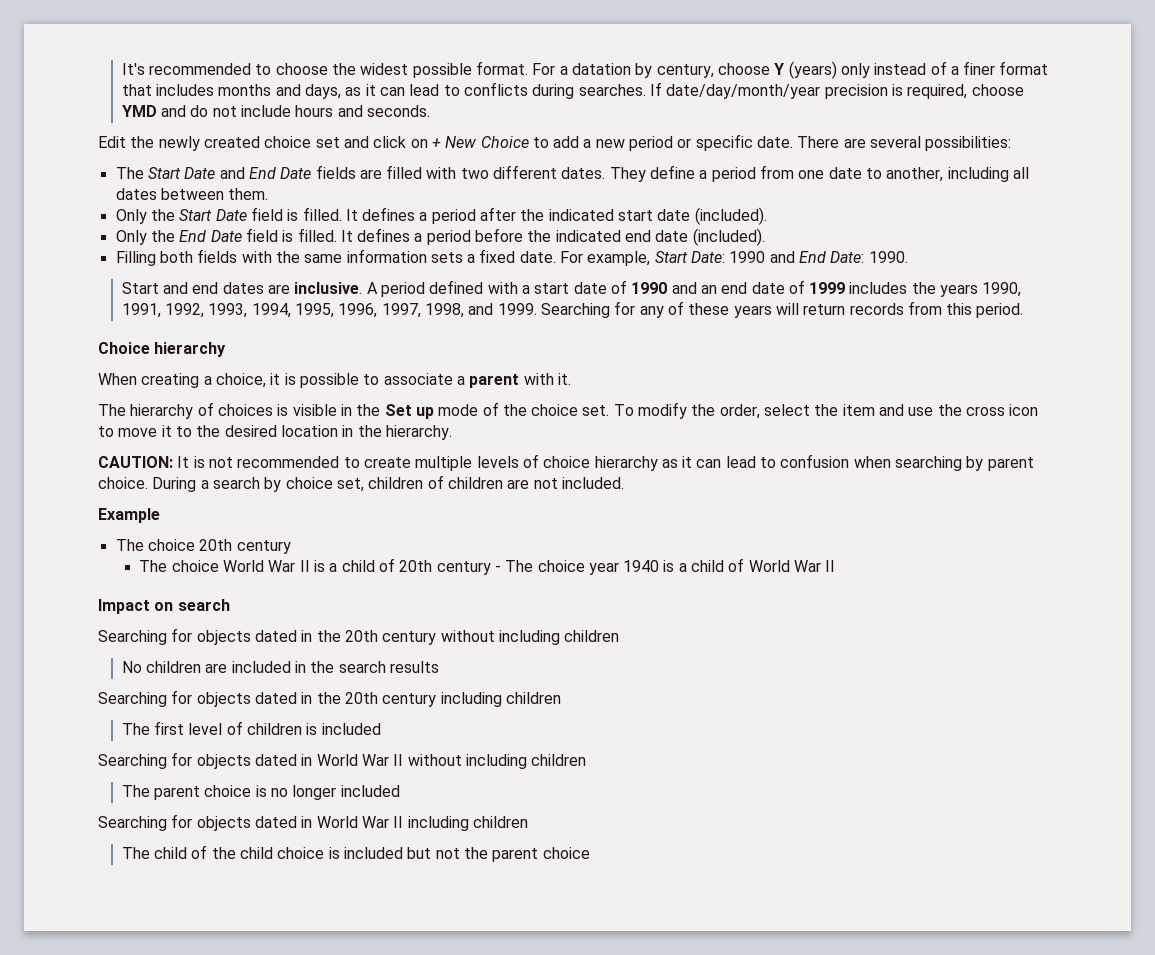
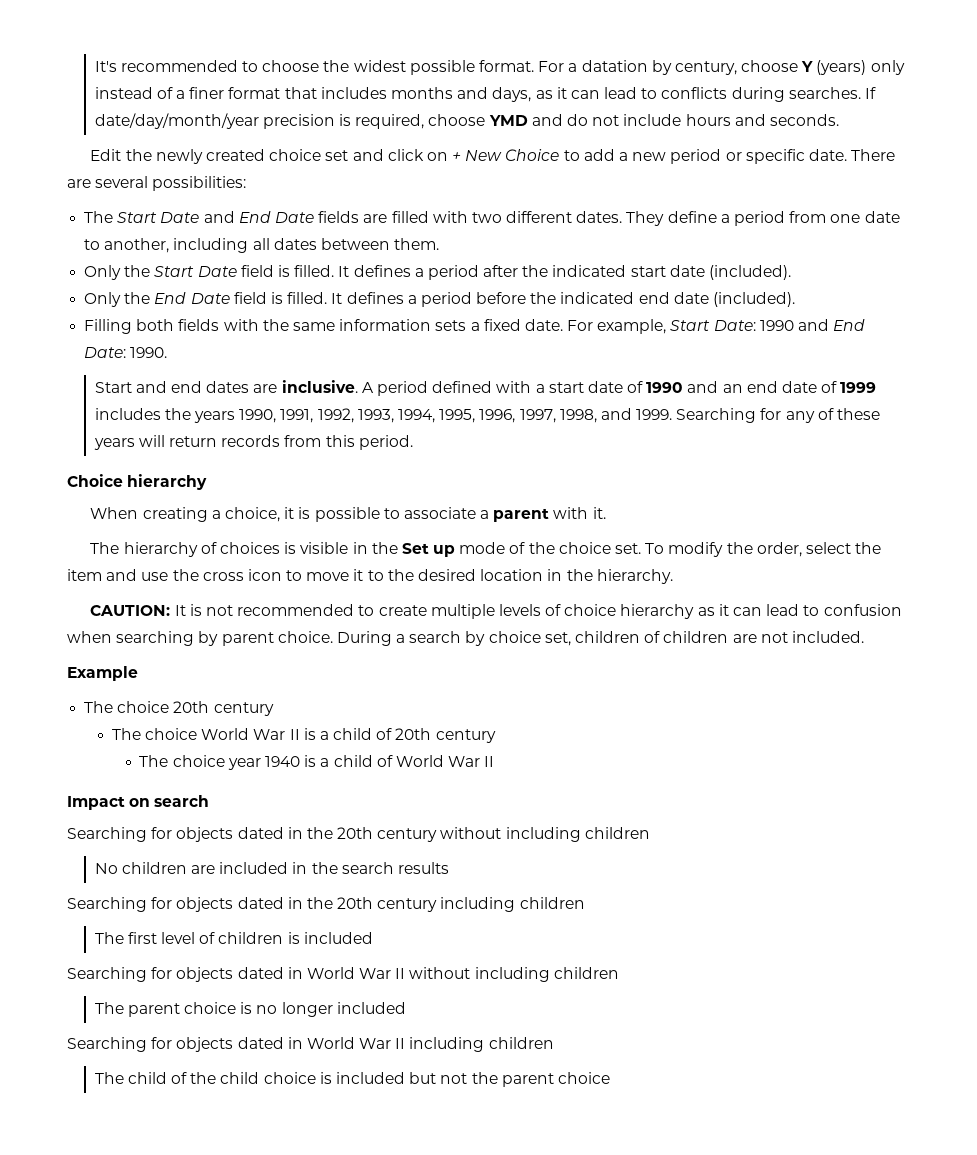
[494,565,501,572] - -> (496, 736) //

